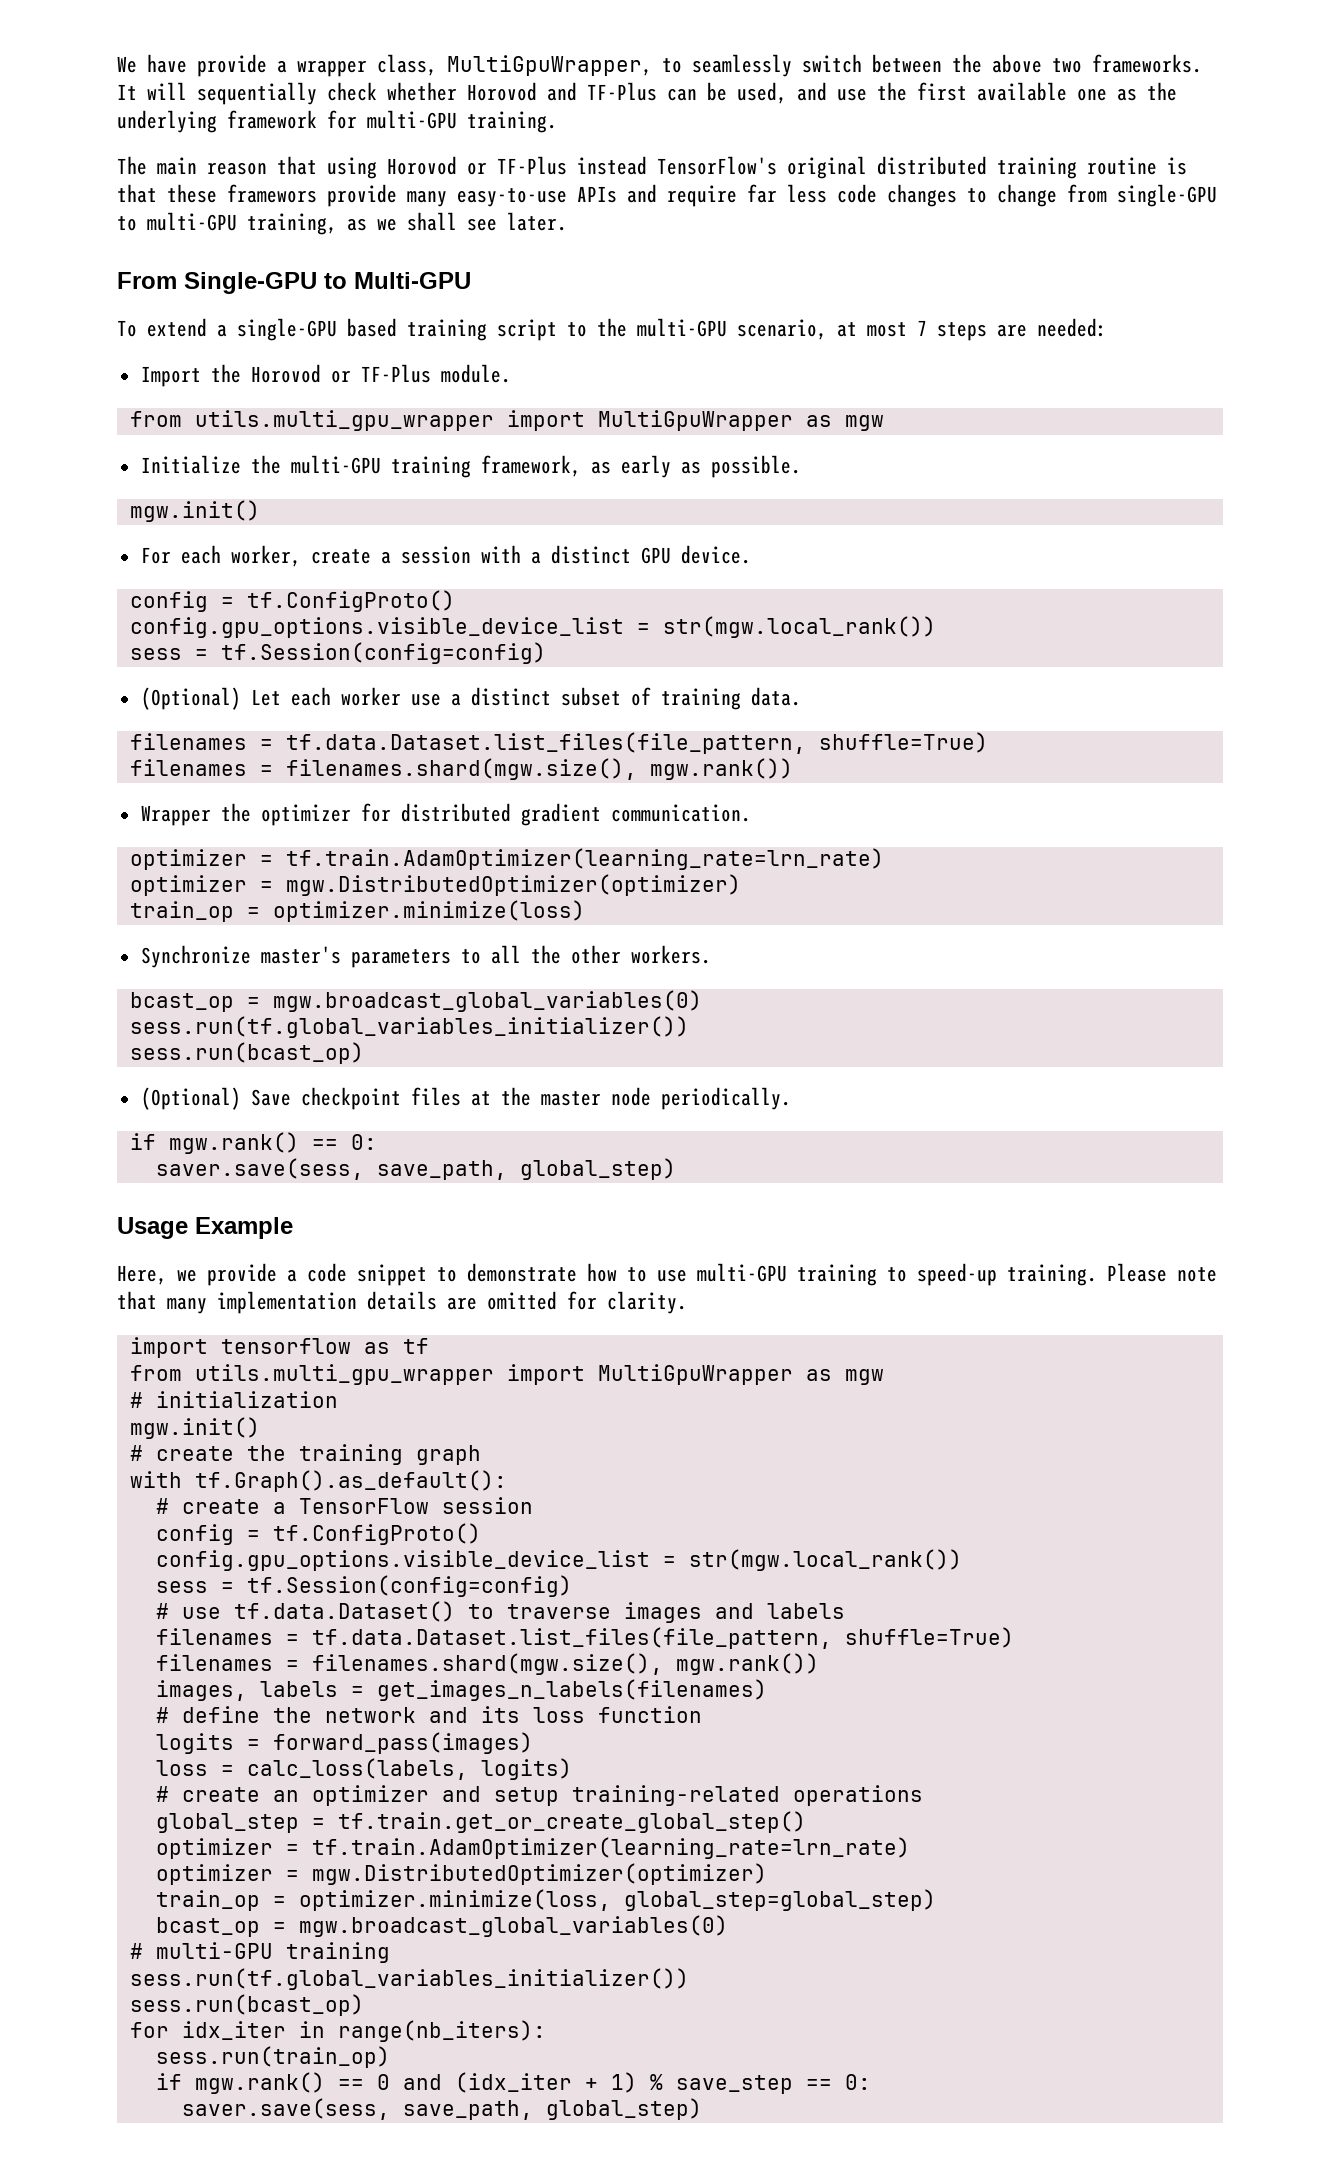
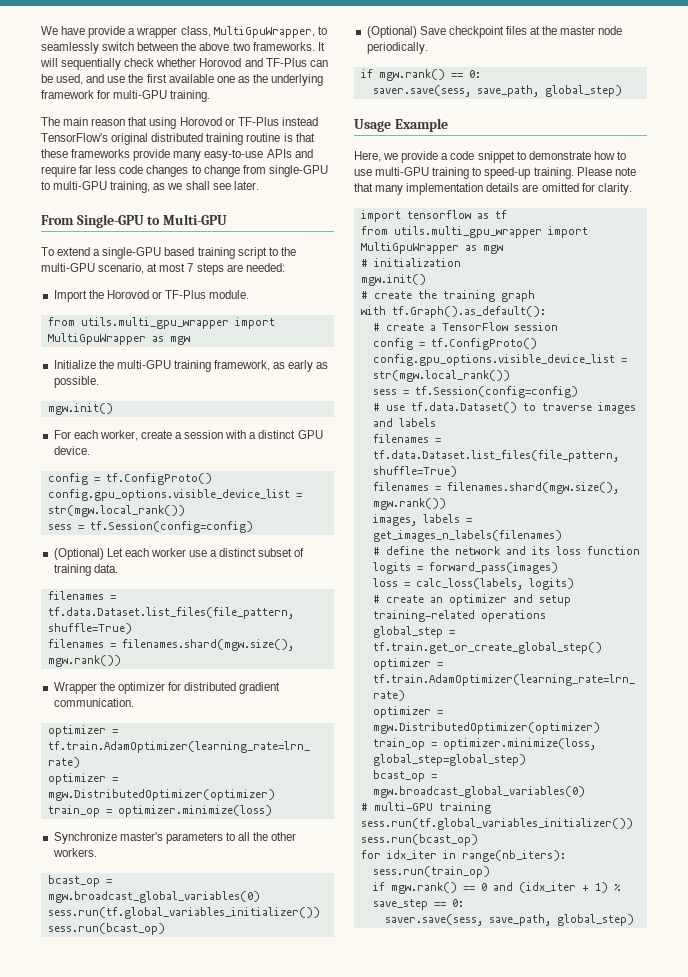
[227,184,317,203] framewors -> [71,149,131,158] frameworks

